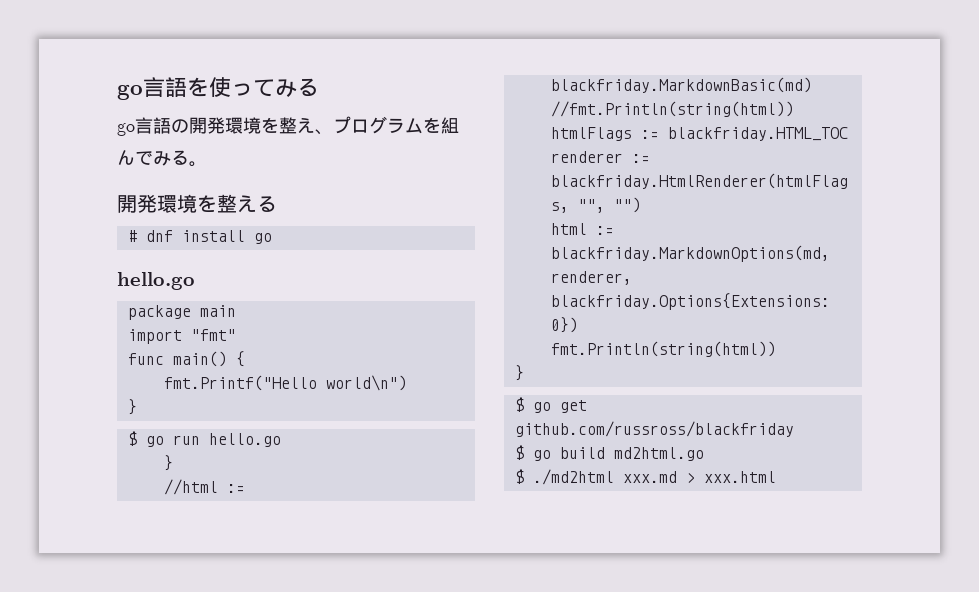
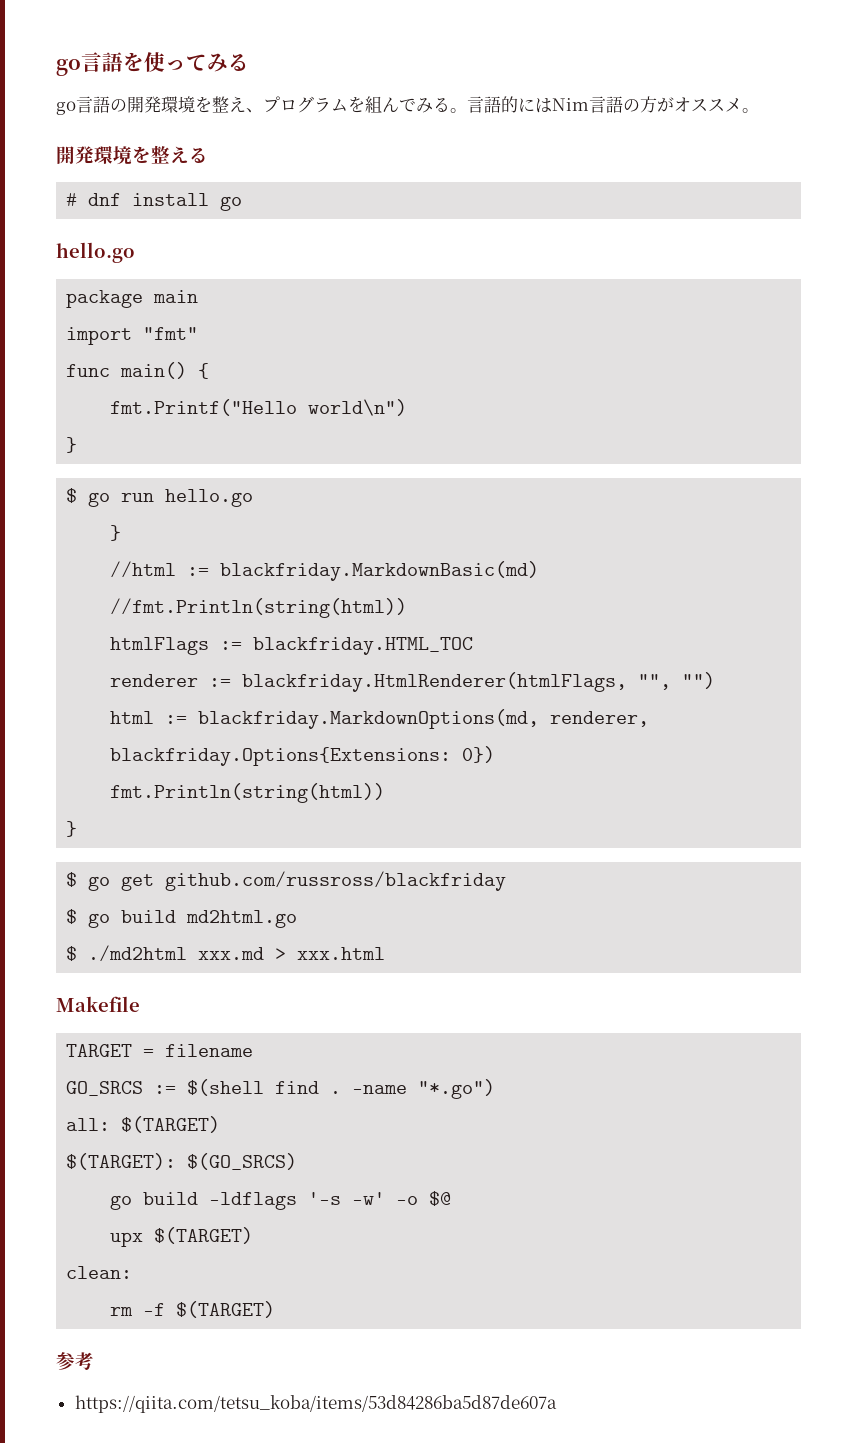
(207, 164) none -> [467,96,759,113] 言語的にはNim言語の方がオススメ。
(776, 477) none -> [56,996,140,1012] [66,1044,254,1057] [66,1079,496,1099] [66,1116,221,1133] [66,1153,298,1170] [110,1191,452,1210] [110,1227,254,1247] [66,1266,133,1279] [110,1301,276,1318] [56,1352,94,1370] [74,1395,557,1413] // Makefile // TARGET = filename // GO_SRCS := $(shell find . -name "*.go") // all: $(TARGET) // $(TARGET): $(GO_SRCS) // go build -ldflags '-s -w' -o $@ // upx $(TARGET) // clean: // rm -f $(TARGET) // 参考 // https://qiita.com/tetsu_koba/items/53d84286ba5d87de607a

